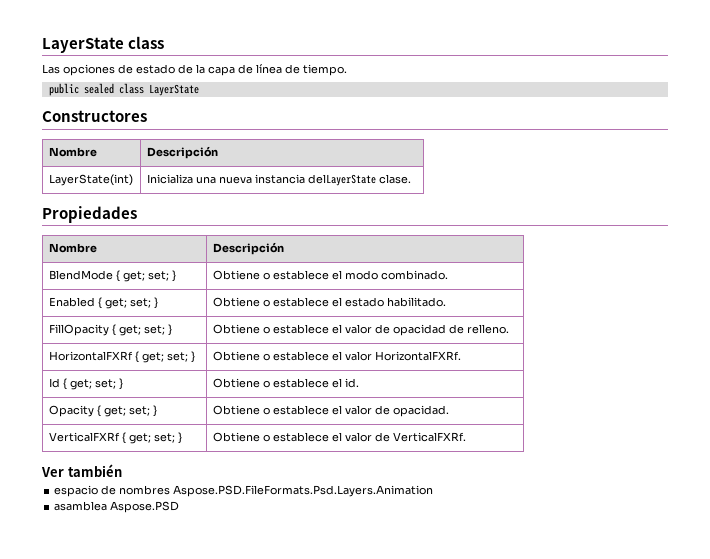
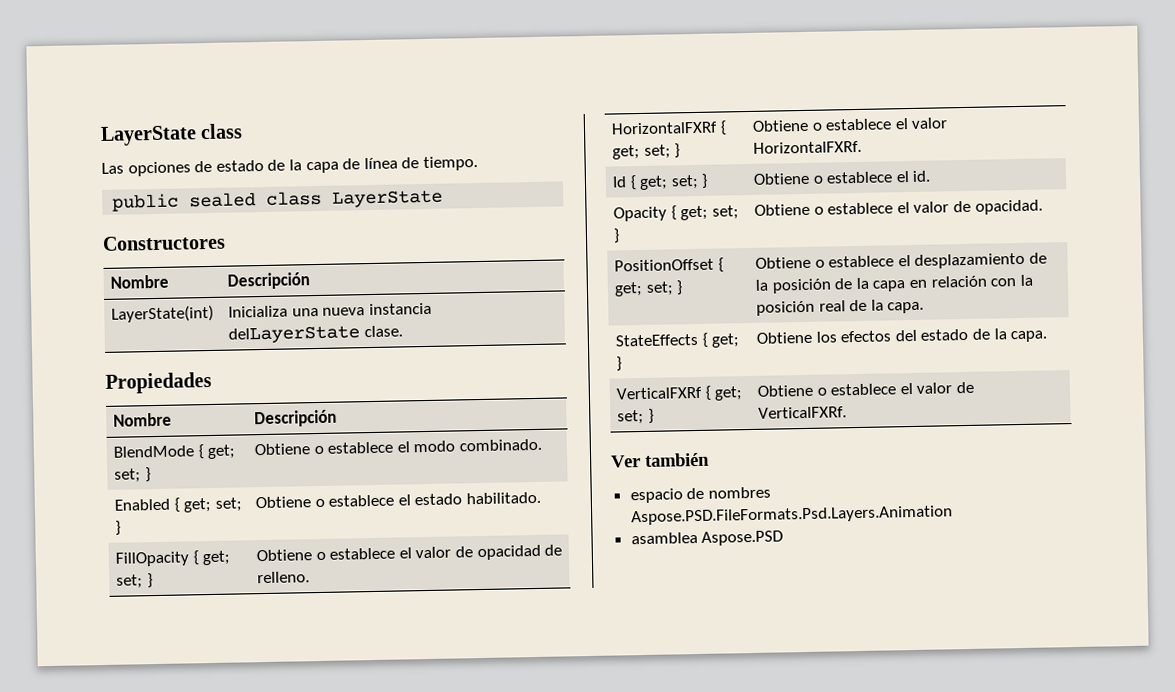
(449, 411) none -> [614,257,724,273] [614,280,684,297] [755,252,1047,269] [755,274,1033,294] [756,299,925,316] [615,332,741,348] [616,356,623,372] [756,328,1048,344] // PositionOffset { get; set; } | Obtiene o establece el desplazamiento de la posición de la capa en relación con la posición real de la capa. // StateEffects { get; } | Obtiene los efectos del estado de la capa.

